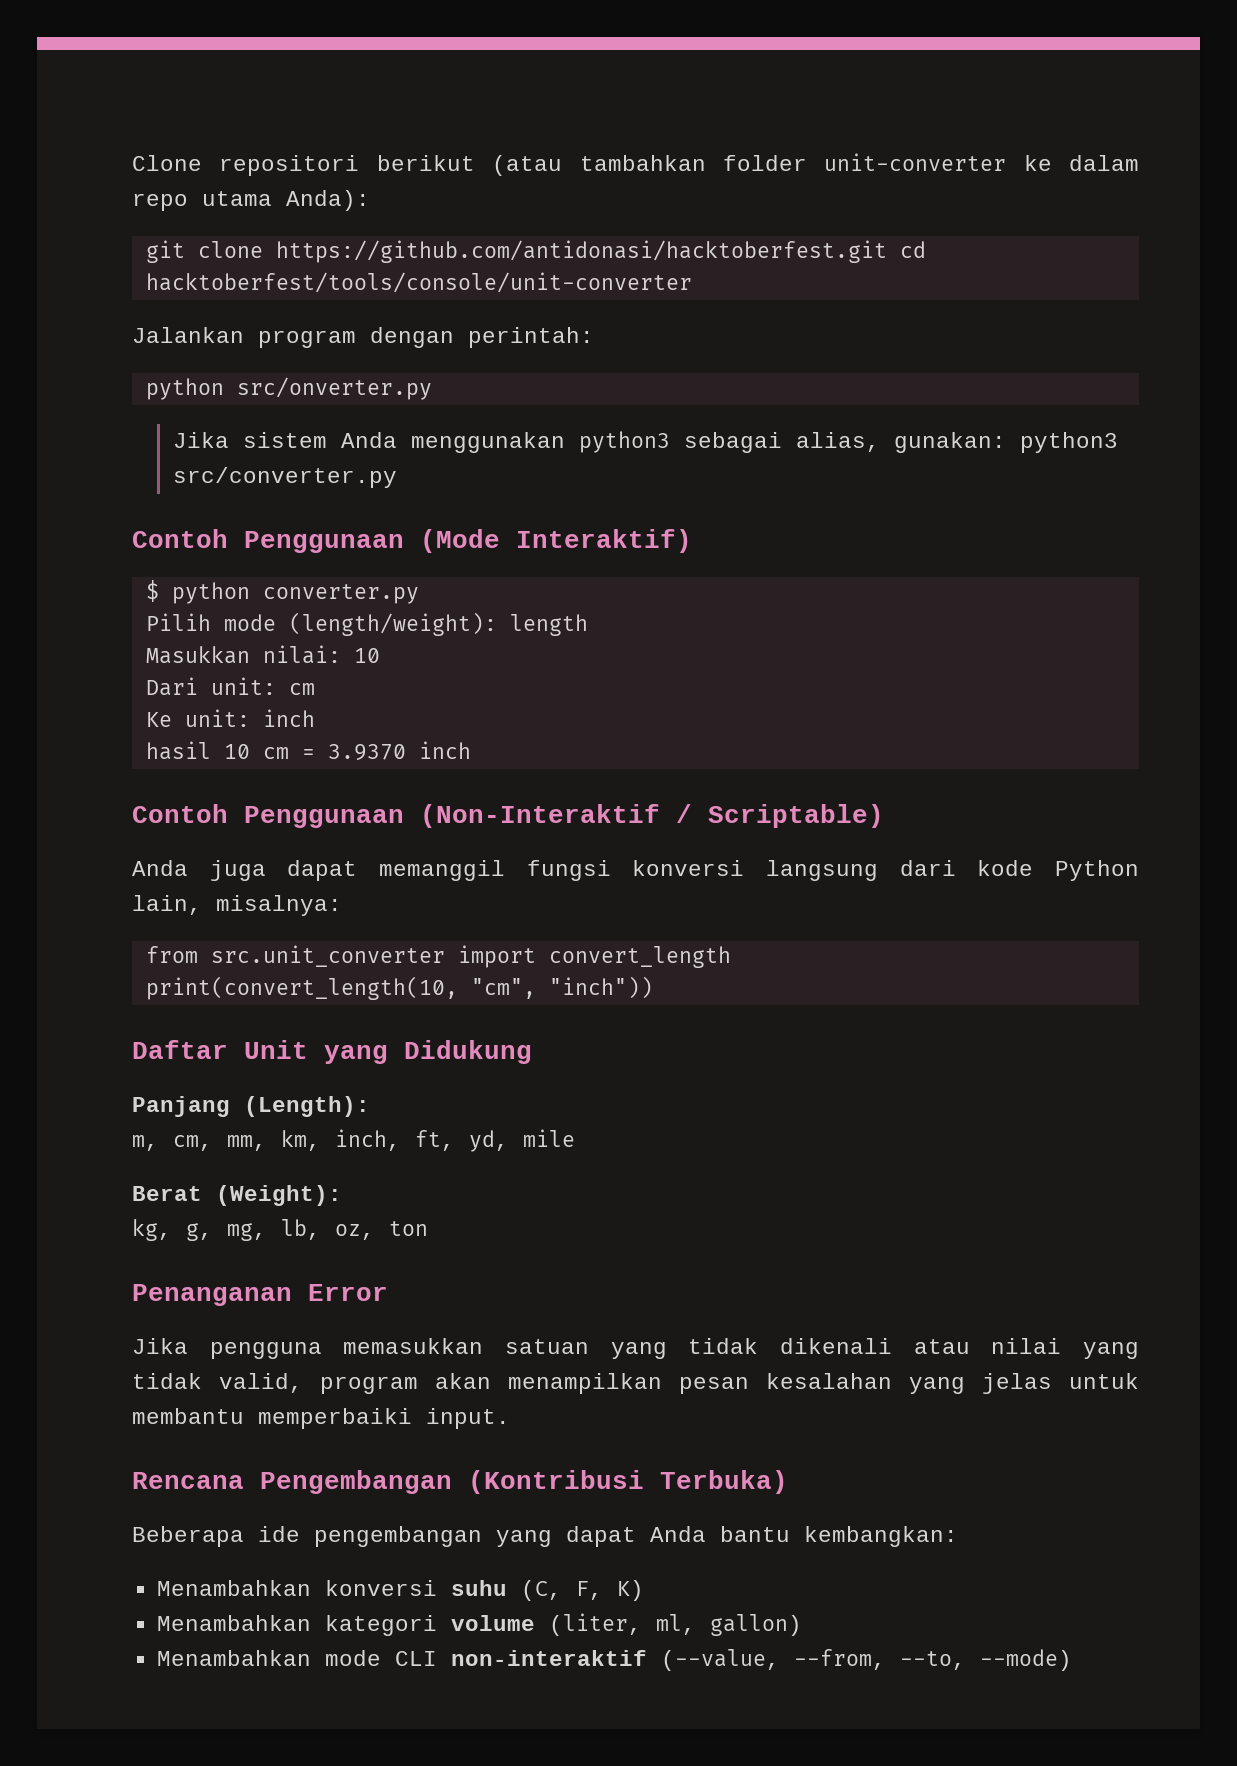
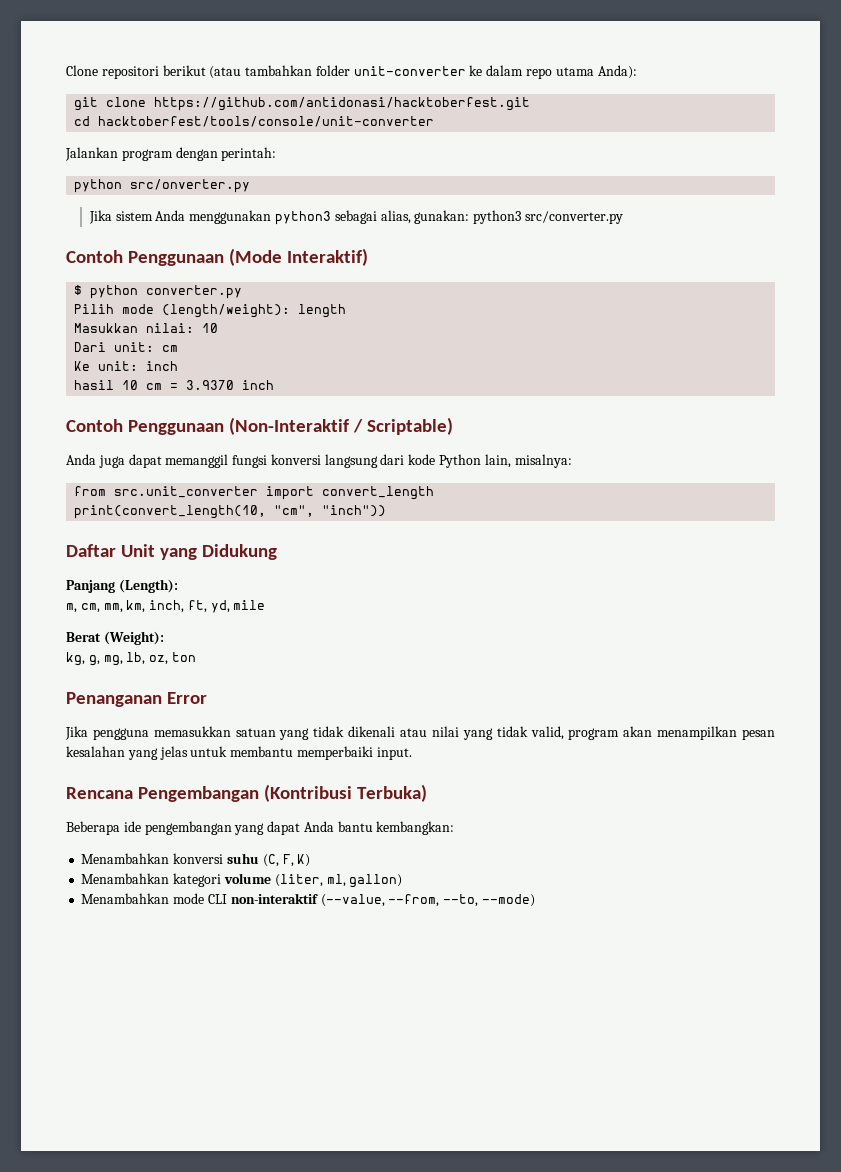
(887, 251) none -> (531, 104) //

